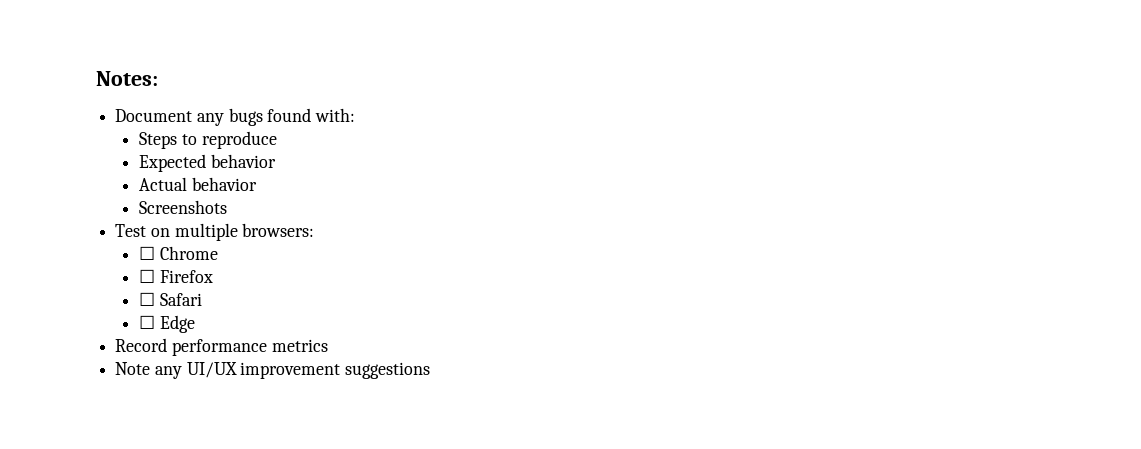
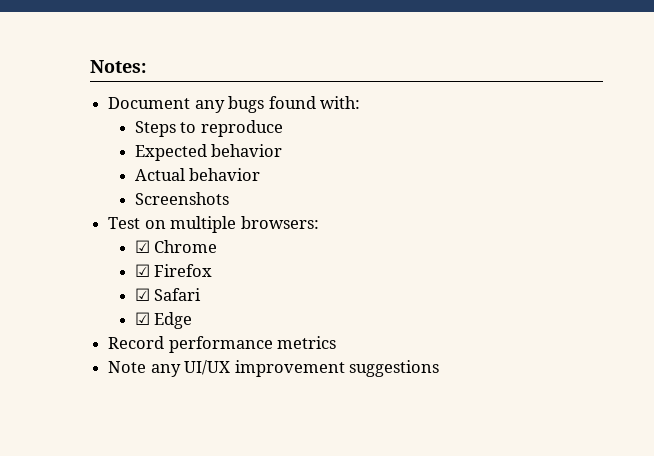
[139,246,156,260] ☐ -> [134,240,150,253] ☑
[139,269,156,283] ☐ -> [134,264,150,277] ☑
[139,292,156,306] ☐ -> [134,288,150,301] ☑
[139,315,156,329] ☐ -> [134,312,150,325] ☑

